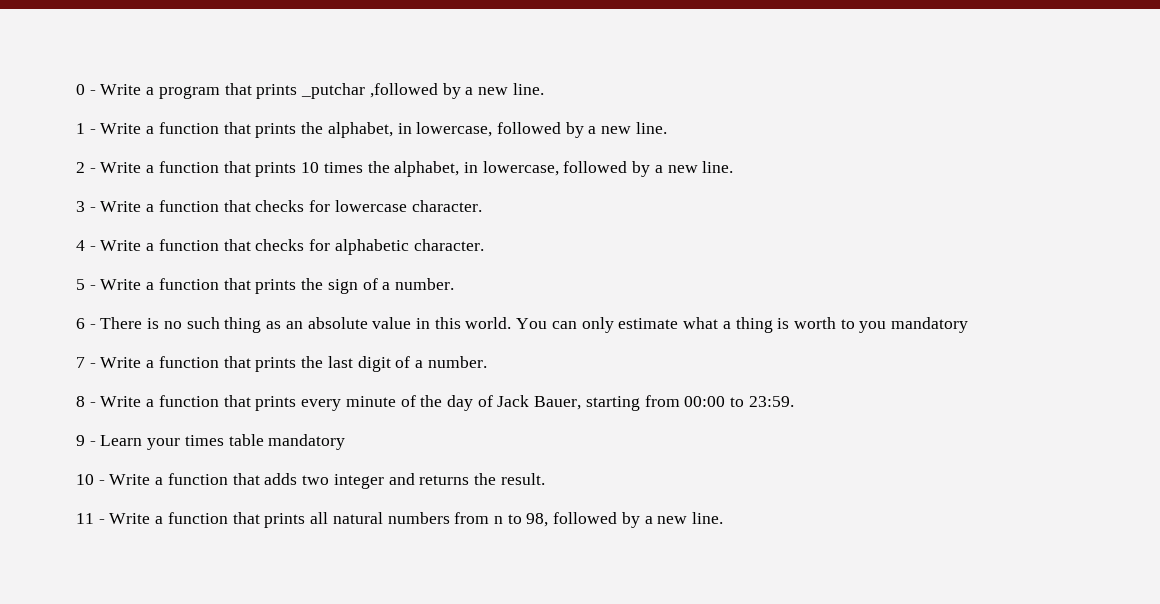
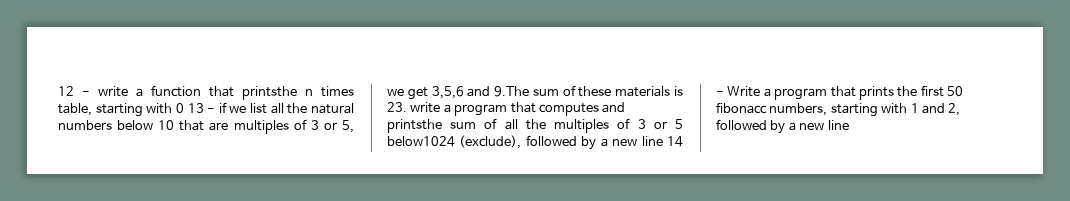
[76,84,85,95] 0 -> [58,85,354,100] [58,102,354,117] [58,119,354,134] [387,85,683,100] [387,102,626,116] [387,118,683,133] [387,135,683,150] 12 - write a function that printsthe n times table, starting with 0 13 - if we list all the natural numbers below 10 that are multiples of 3 or 5, we get 3,5,6 and 9.The sum of these materials is 23. write a program that computes and printsthe sum of all the multiples of 3 or 5 below1024 (exclude), followed by a new line 14
[301,83,544,99] [76,122,667,138] [76,161,734,177] [76,200,482,212] [76,239,484,255] [76,278,454,294] [76,317,969,333] [76,356,487,372] [76,395,794,411] [76,434,346,450] [76,473,545,489] [76,512,724,528] _putchar ,followed by a new line. // 1 - Write a function that prints the alphabet, in lowercase, followed by a new line. // 2 - Write a function that prints 10 times the alphabet, in lowercase, followed by a new line. // 3 - Write a function that checks for lowercase character. // 4 - Write a function that checks for alphabetic character. // 5 - Write a function that prints the sign of a number. // 6 - There is no such thing as an absolute value in this world. You can only estimate what a thing is worth to you mandatory // 7 - Write a function that prints the last digit of a number. // 8 - Write a function that prints every minute of the day of Jack Bauer, starting from 00:00 to 23:59. // 9 - Learn your times table mandatory // 10 - Write a function that adds two integer and returns the result. // 11 - Write a function that prints all natural numbers from n to 98, followed by a new line. -> [897,85,963,97] [716,102,961,117] [716,119,849,134] the first 50 fibonacc numbers, starting with 1 and 2, followed by a new line

